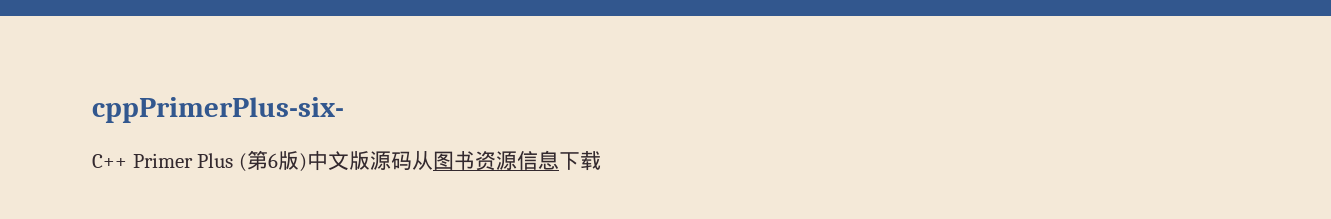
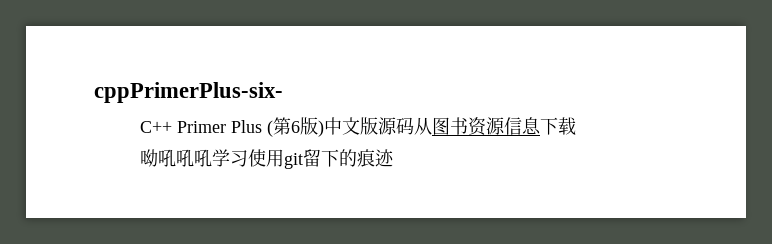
(601, 161) none -> [140,149,395,169] // 呦吼吼吼学习使用git留下的痕迹

